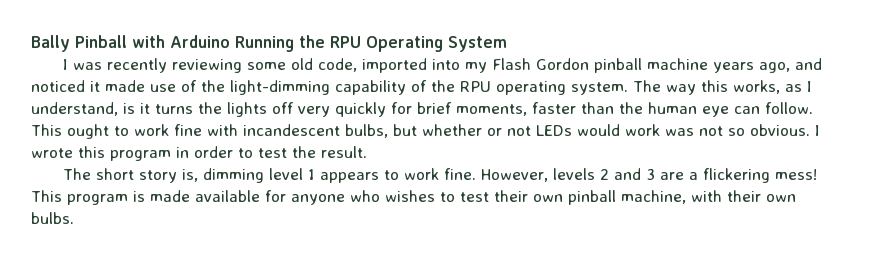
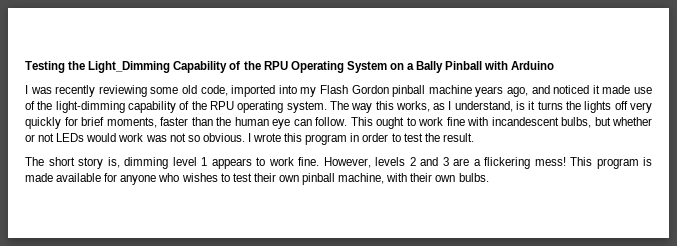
(31, 43) none -> [25,61,415,73] Testing the Light_Dimming Capability of the RPU Operating System on a
[235,35,507,52] Running the RPU Operating System -> (555, 65) none

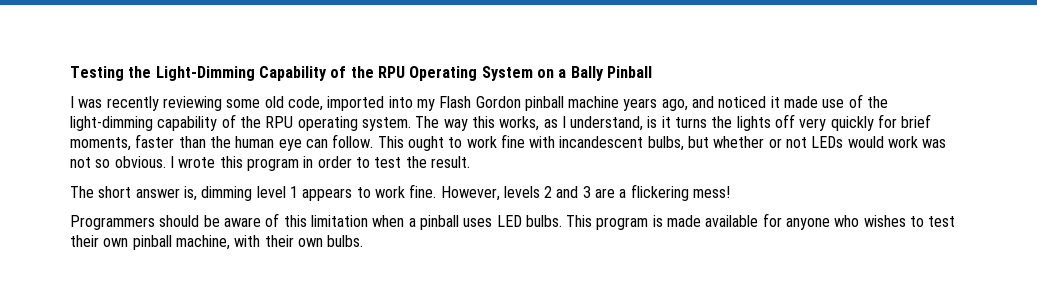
[88,61,171,73] Light_Dimming -> [155,66,255,81] Light-Dimming
[484,61,555,70] with Arduino -> (652, 72) none
[78,157,103,169] story -> [135,188,180,198] answer
(566, 161) none -> [70,213,562,230] // Programmers should be aware of this limitation when a pinball uses LED bulbs.

